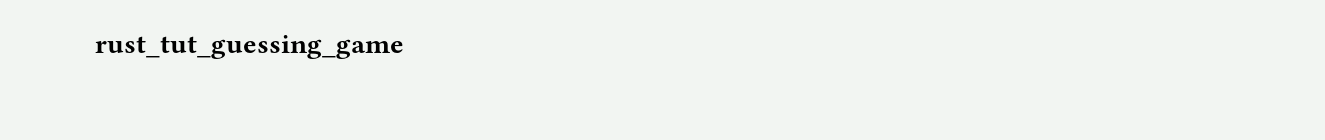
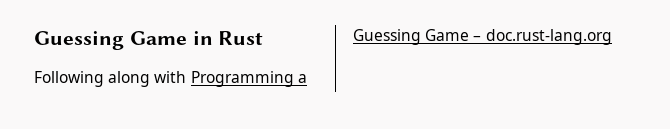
[95,35,404,59] rust_tut_guessing_game -> [34,31,264,50] [34,71,307,87] [353,29,612,45] Guessing Game in Rust // Following along with Programming a Guessing Game – doc.rust-lang.org

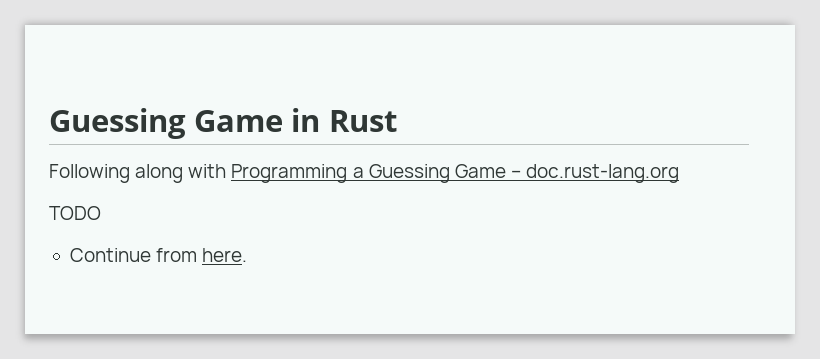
(612, 37) none -> [49,206,101,220] [69,248,248,262] // TODO // Continue from here.

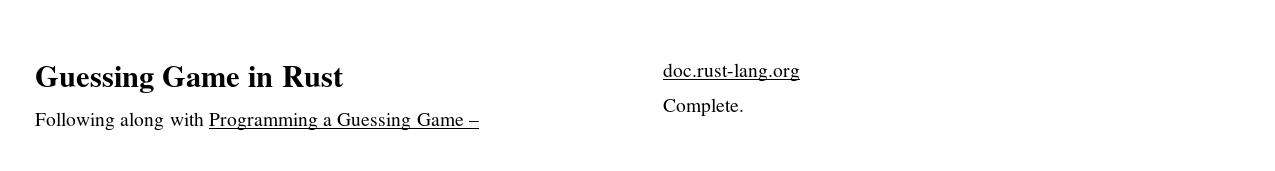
[49,206,101,220] [69,248,248,262] TODO // Continue from here. -> [663,98,744,117] Complete.

